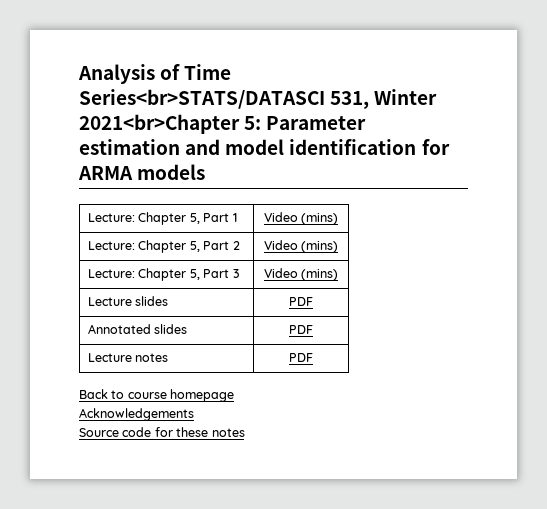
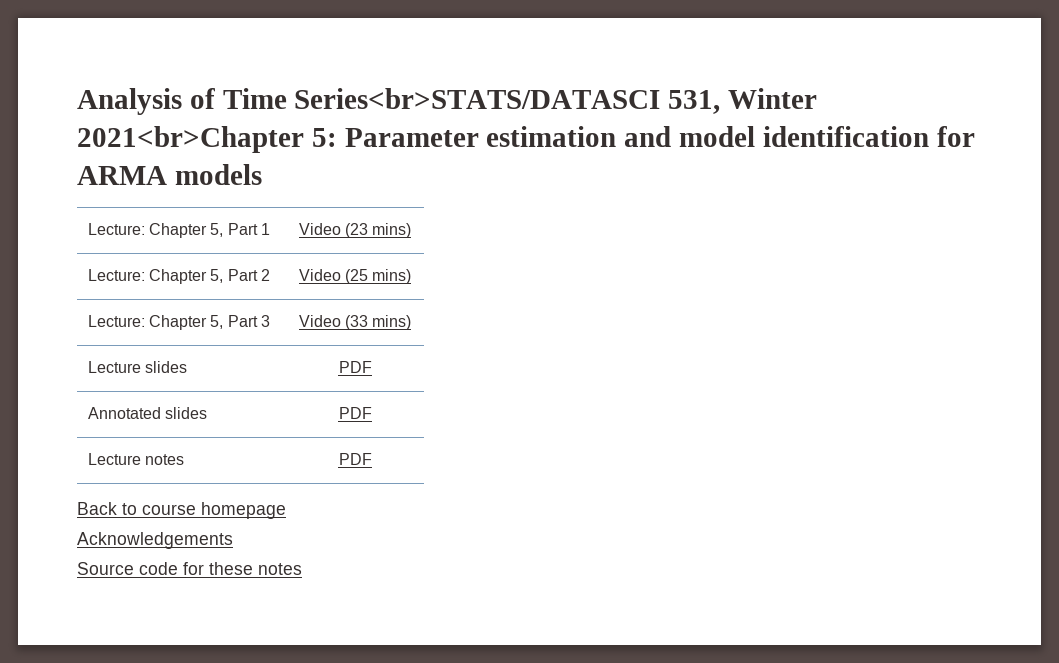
[301,213,339,225] (mins) -> [345,223,412,238] (23 mins)
[301,241,339,253] (mins) -> [345,269,412,284] (25 mins)
[301,269,339,281] (mins) -> [345,315,412,330] (33 mins)

